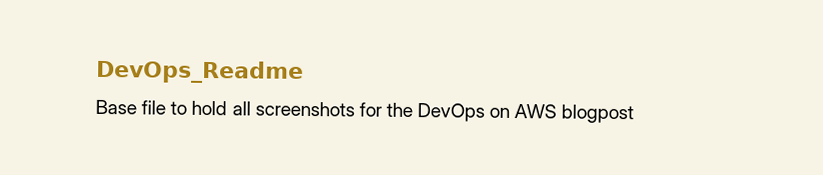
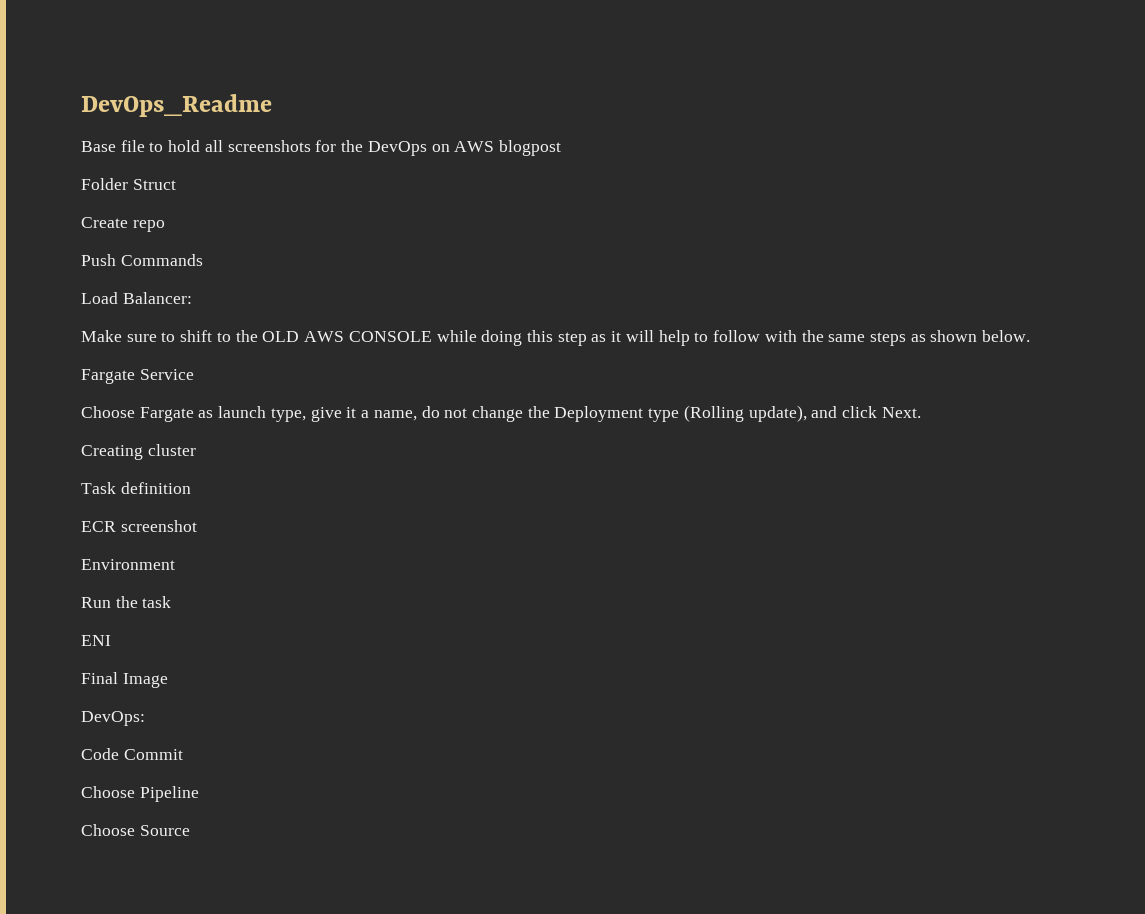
(635, 114) none -> [81,178,176,190] [81,217,165,232] [81,254,203,266] [81,292,192,304] [81,330,1031,346] [81,369,194,384] [81,405,921,422] [81,444,196,460] [81,482,191,494] [81,520,197,532] [81,559,175,570] [81,596,172,608] [81,635,111,646] [81,672,168,688] [81,711,145,726] [81,748,183,760] [81,786,199,802] [81,824,190,836] // Folder Struct // Create repo // Push Commands // Load Balancer: // Make sure to shift to the OLD AWS CONSOLE while doing this step as it will help to follow with the same steps as shown below. // Fargate Service // Choose Fargate as launch type, give it a name, do not change the Deployment type (Rolling update), and click Next. // Creating cluster // Task definition // ECR screenshot // Environment // Run the task // ENI // Final Image // DevOps: // Code Commit // Choose Pipeline // Choose Source

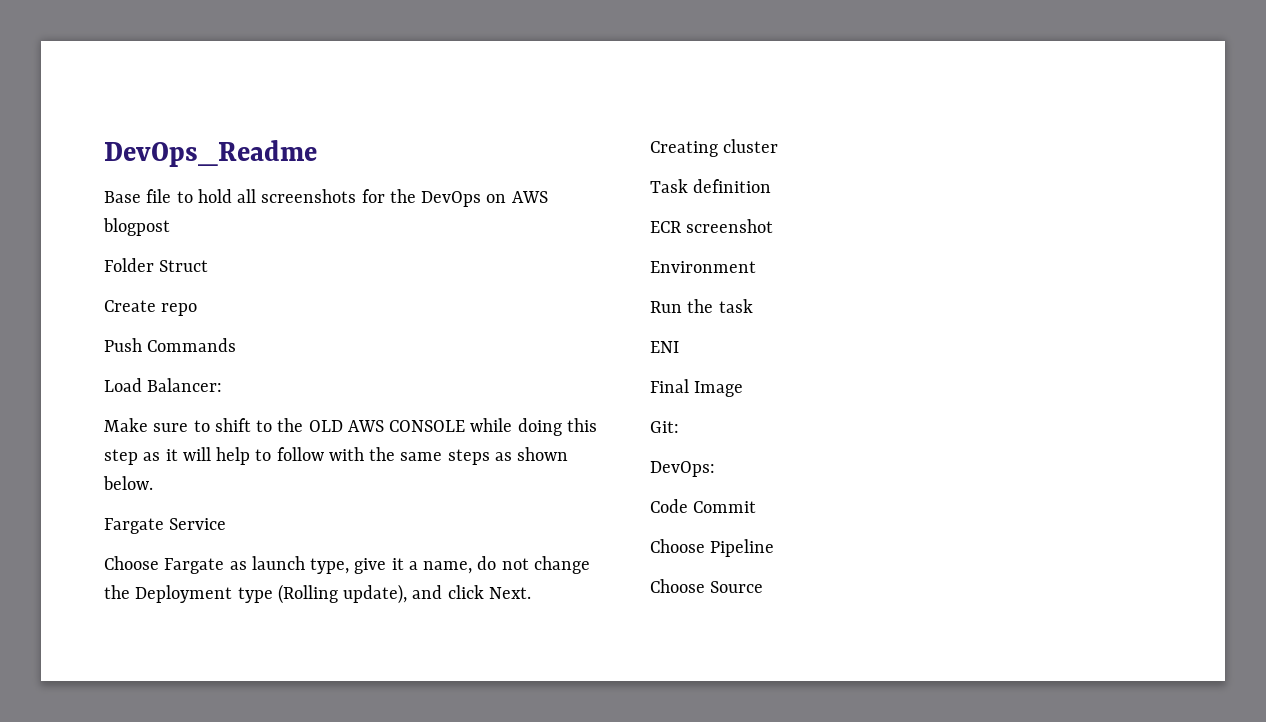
(168, 680) none -> [650,421,679,433] // Git:

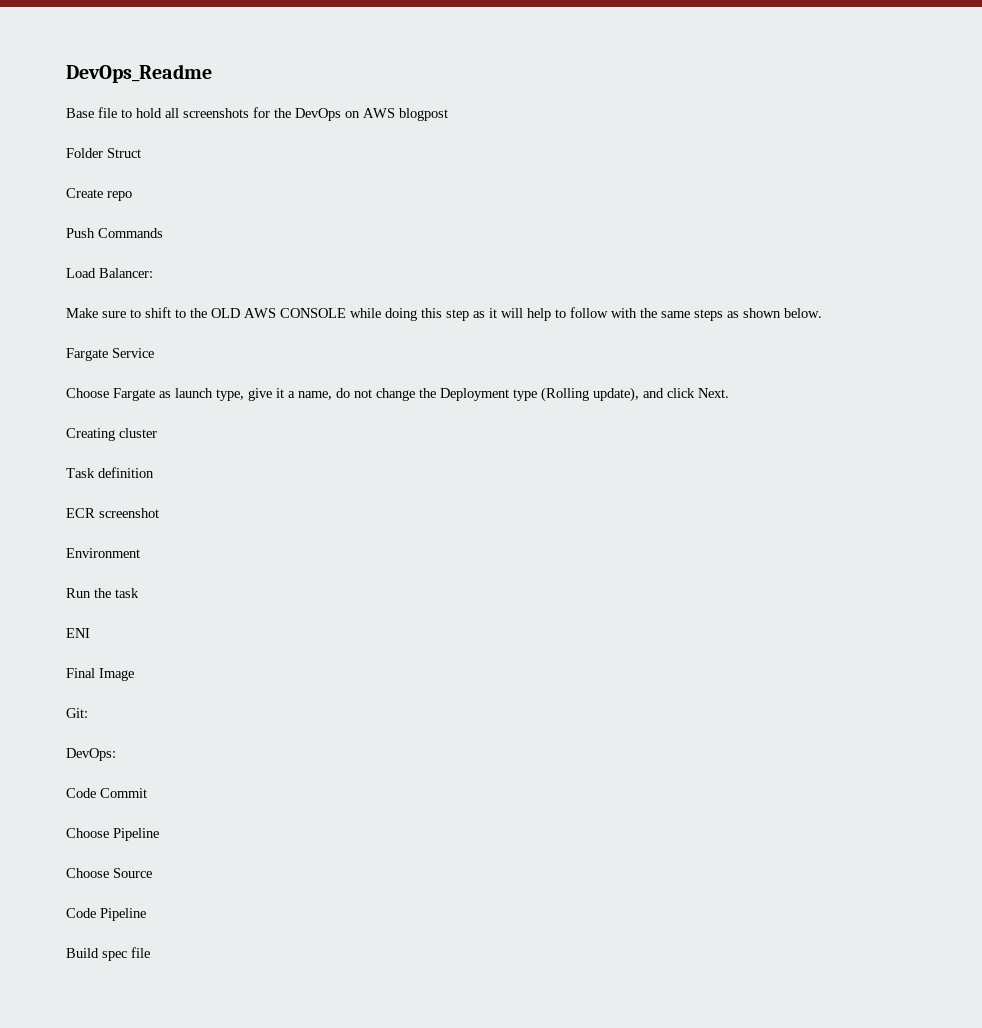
(764, 587) none -> [66,908,146,921] [66,947,150,961] // Code Pipeline // Build spec file

